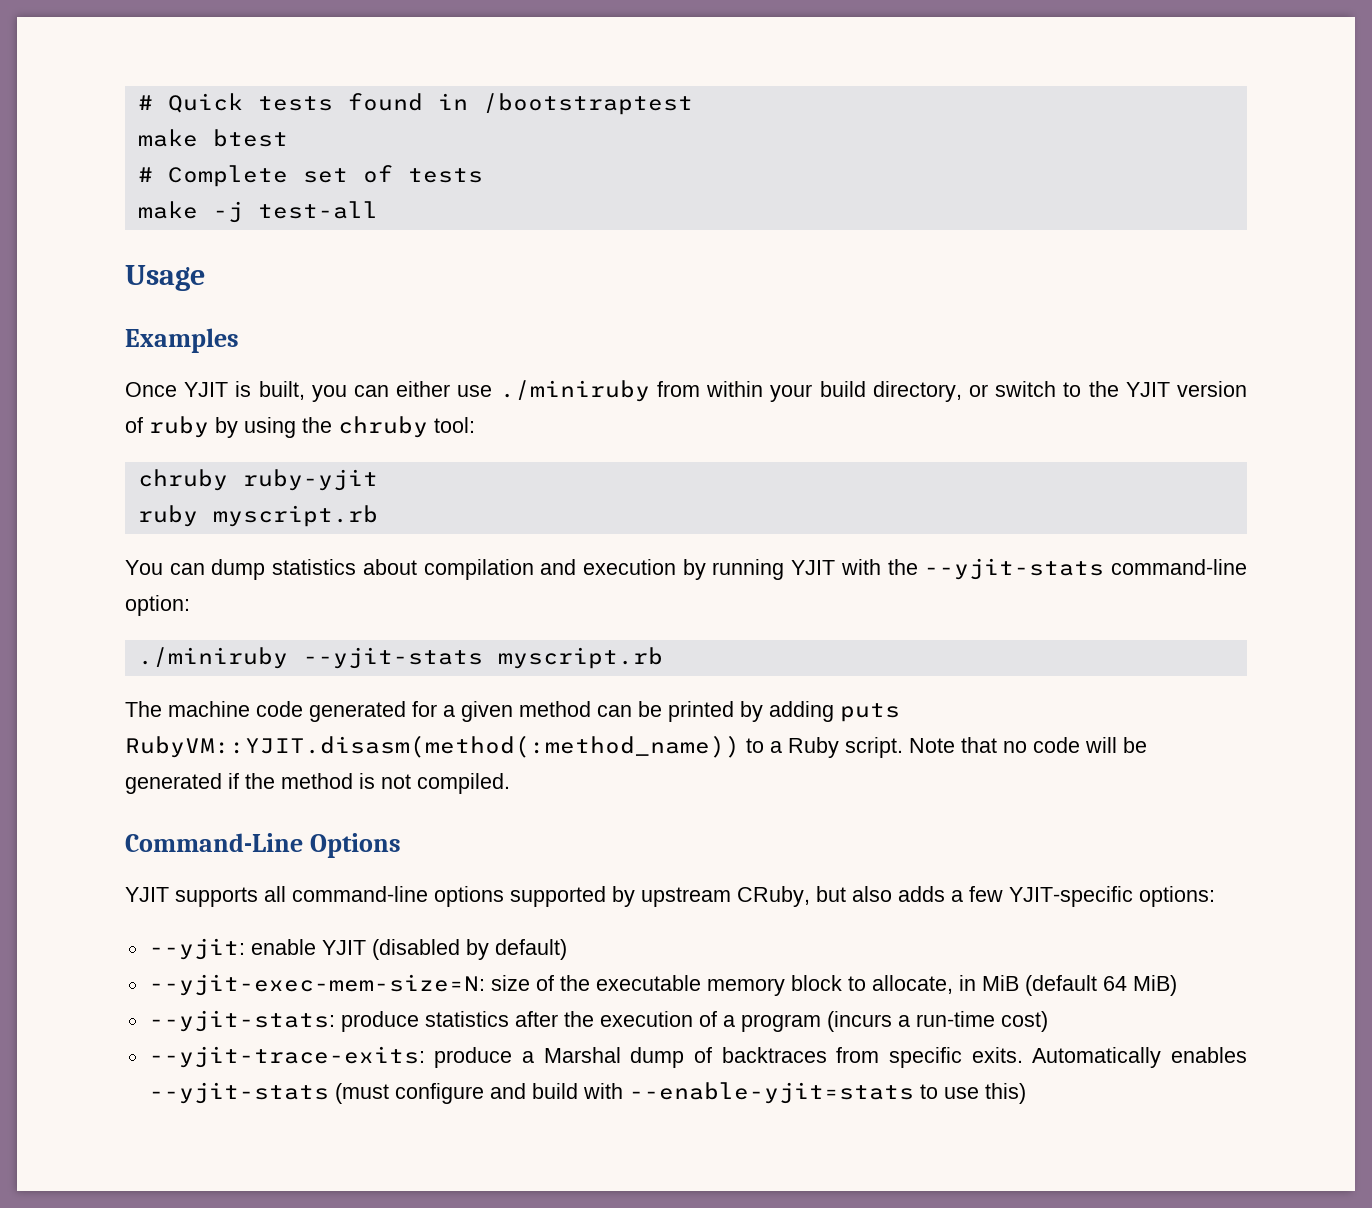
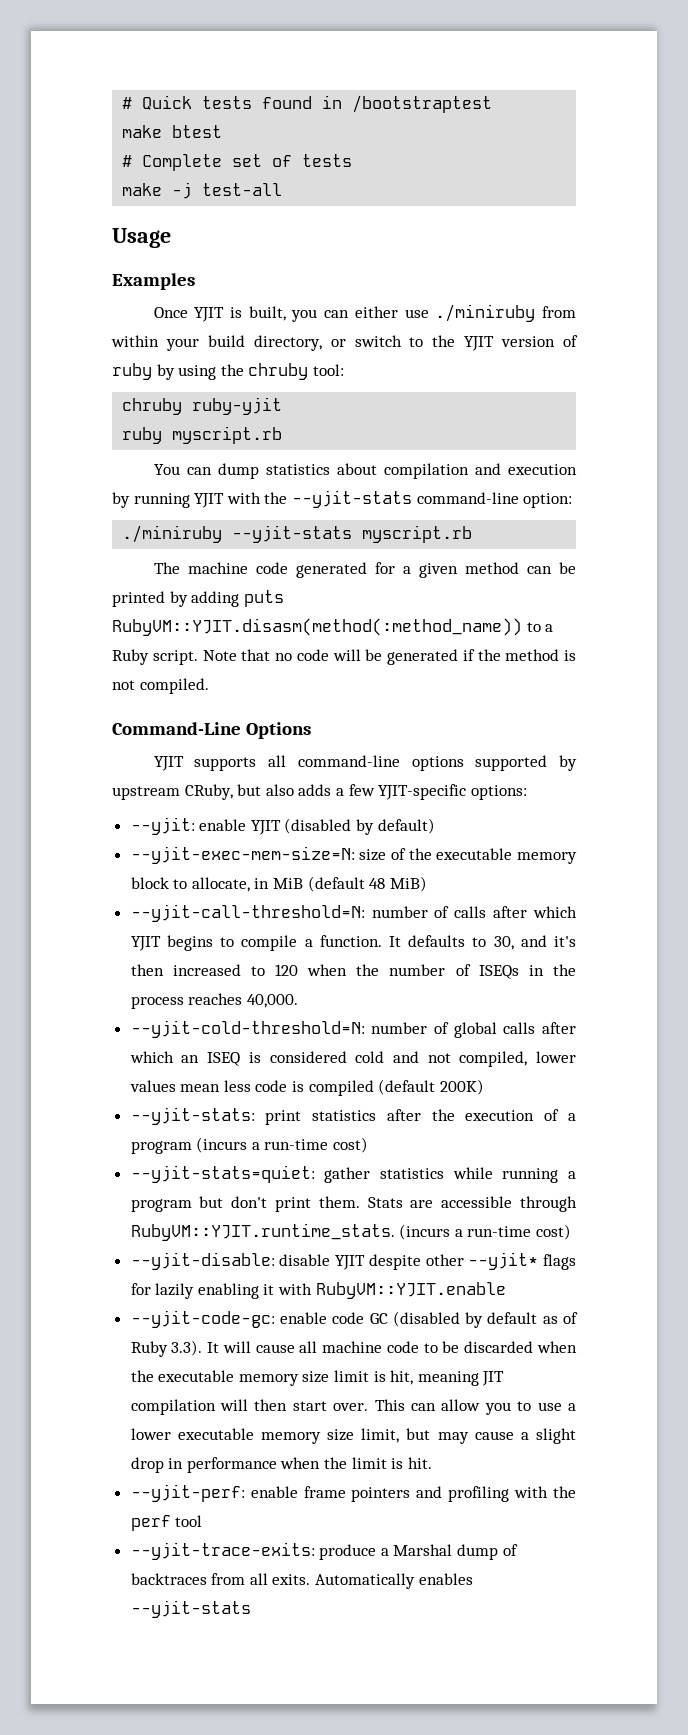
[1102,976,1127,991] 64 -> [369,878,386,889] 48
(1177, 985) none -> [130,904,577,922] [130,935,576,951] [130,964,576,979] [130,993,298,1009] [130,1020,577,1038] [129,1051,576,1067] [129,1079,484,1096] // --yjit-call-threshold=N: number of calls after which YJIT begins to compile a function. It defaults to 30, and it's then increased to 120 when the number of ISEQs in the process reaches 40,000. // --yjit-cold-threshold=N: number of global calls after which an ISEQ is considered cold and not compiled, lower values mean less code is compiled (default 200K)
[340,1011,419,1032] produce -> [265,1110,302,1125] print
(1048, 1021) none -> [130,1165,577,1183] [130,1196,577,1212] [130,1223,572,1241] [130,1252,576,1270] [130,1282,506,1299] [130,1310,579,1328] [130,1340,577,1357] [130,1370,505,1386] [130,1399,576,1415] [130,1428,576,1444] [130,1457,432,1473] [130,1484,576,1502] [130,1515,203,1531] // --yjit-stats=quiet: gather statistics while running a program but don't print them. Stats are accessible through RubyVM::YJIT.runtime_stats. (incurs a run-time cost) // --yjit-disable: disable YJIT despite other --yjit* flags for lazily enabling it with RubyVM::YJIT.enable // --yjit-code-gc: enable code GC (disabled by default as of Ruby 3.3). It will cause all machine code to be discarded when the executable memory size limit is hit, meaning JIT compilation will then start over. This can allow you to use a lower executable memory size limit, but may cause a slight drop in performance when the limit is hit. // --yjit-perf: enable frame pointers and profiling with the perf tool
[888,1047,962,1068] specific -> [249,1573,268,1585] all
[334,1082,1026,1104] (must configure and build with --enable-yjit=stats to use this) -> (251, 1609) none

